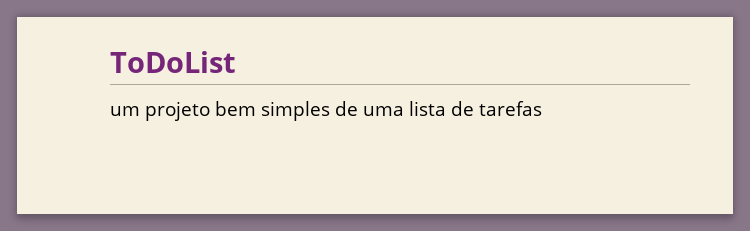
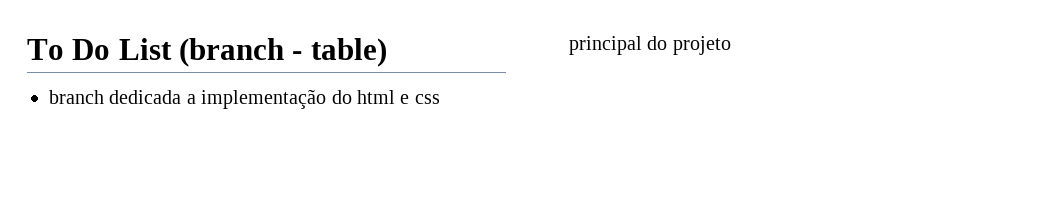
[110,51,236,73] [110,101,542,121] ToDoList // um projeto bem simples de uma lista de tarefas -> [27,38,387,67] [49,89,440,109] [569,36,731,55] To Do List (branch - table) // branch dedicada a implementação do html e css principal do projeto

